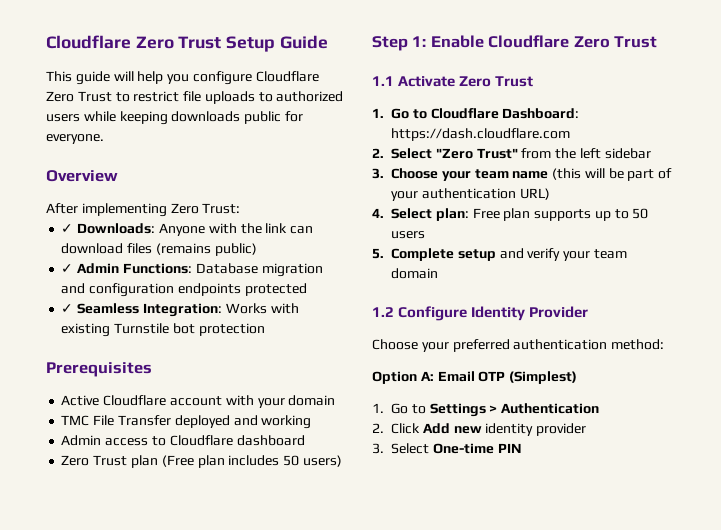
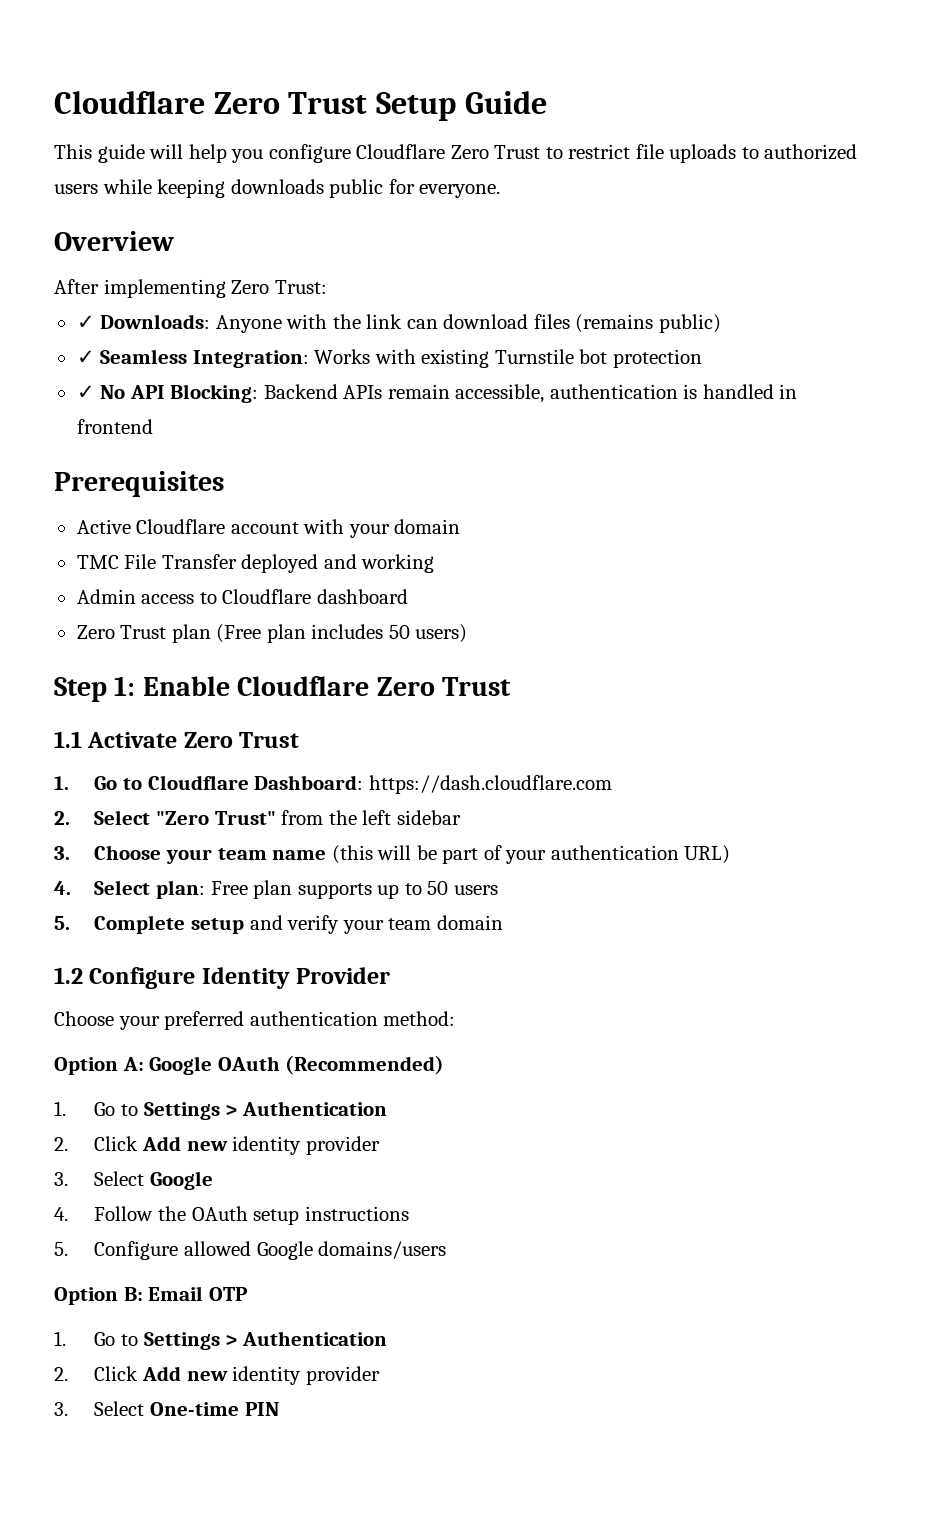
[61,263,323,277] [61,283,307,297] // ✓ Admin Functions: Database migration and configuration endpoints protected -> (721, 323) none
(265, 329) none -> [76,384,798,403] [76,419,153,434] // ✓ No API Blocking: Backend APIs remain accessible, authentication is handled in frontend
(434, 376) none -> [149,1055,445,1075] [54,1101,387,1120] [54,1136,380,1155] [54,1171,213,1190] [54,1206,409,1225] [54,1241,447,1260] [54,1287,143,1305] Google OAuth (Recommended) // 1. Go to Settings > Authentication // 2. Click Add new identity provider // 3. Select Google // 4. Follow the OAuth setup instructions // 5. Configure allowed Google domains/users // Option B:
[509,371,578,384] (Simplest) -> (248, 1294) none

